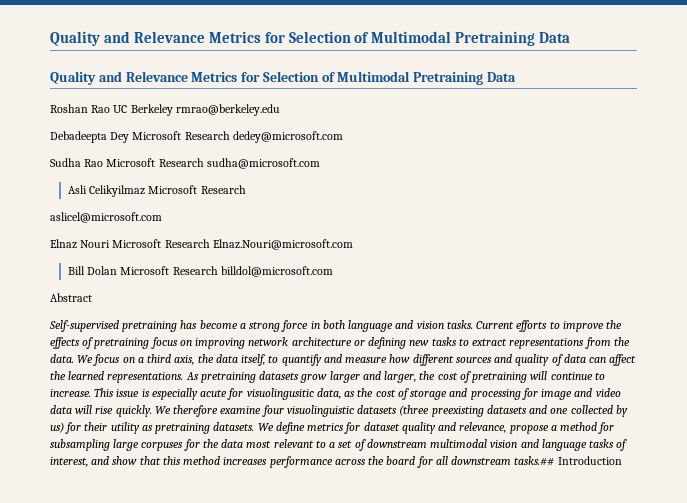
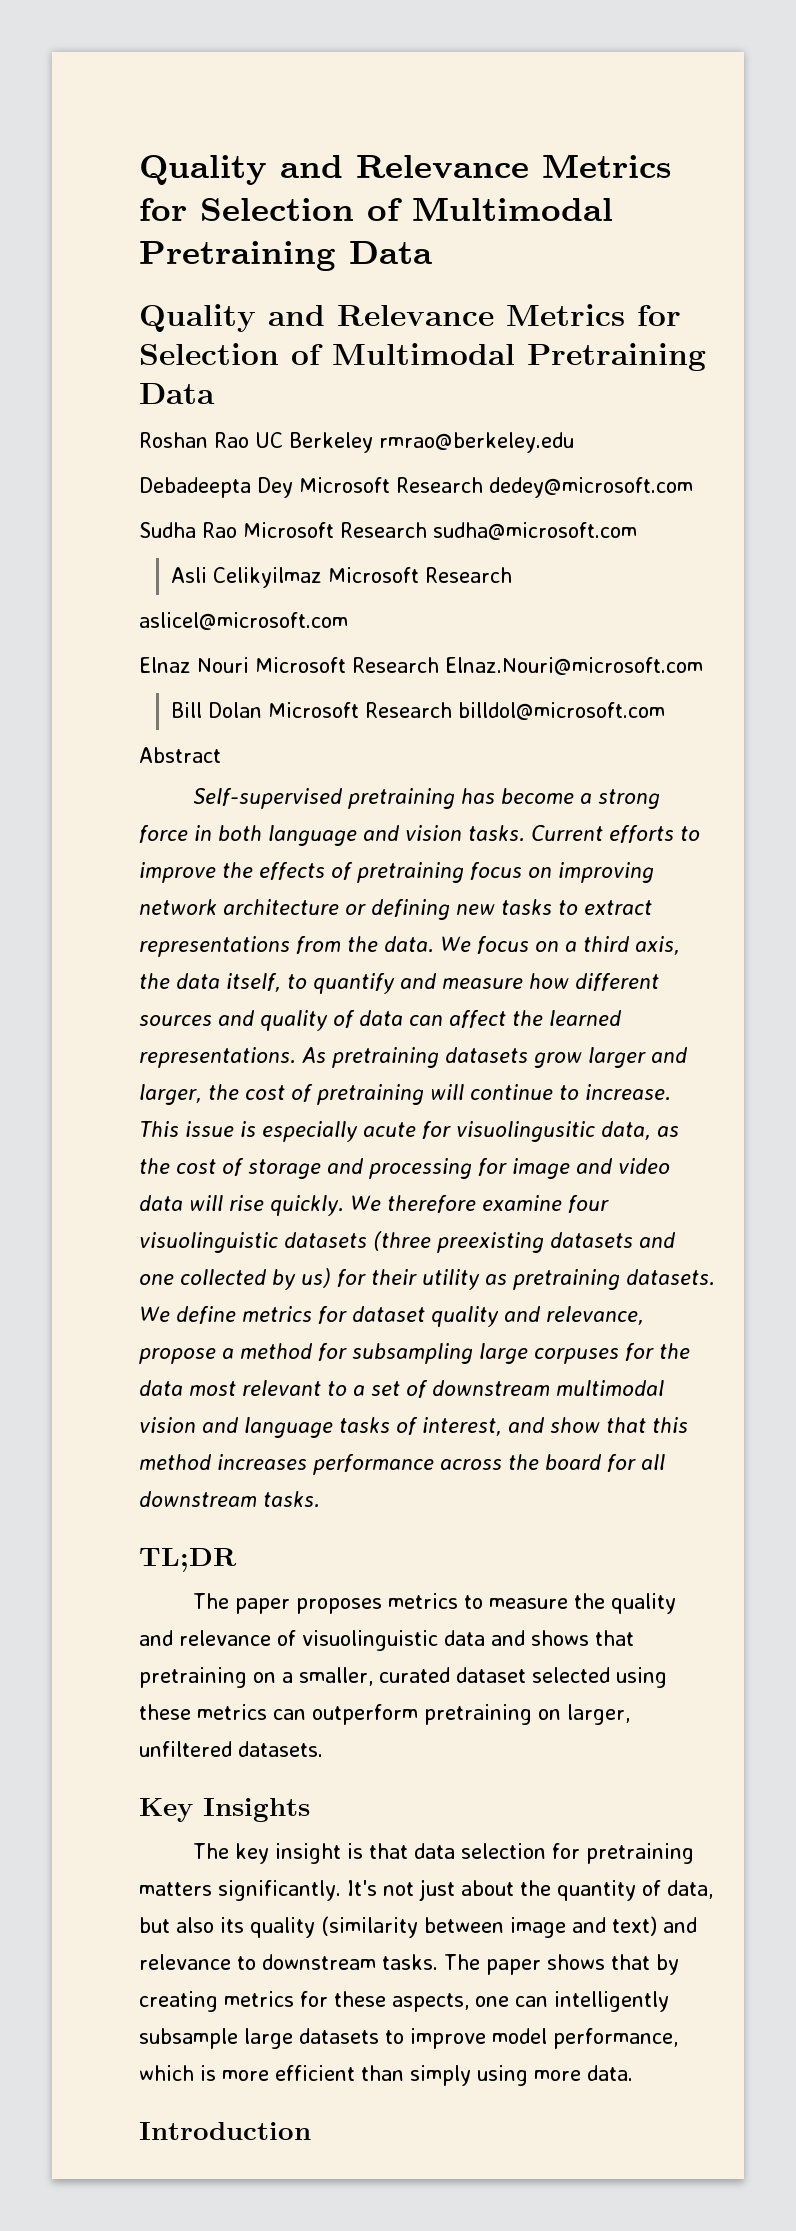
[514,456,555,466] tasks.## -> [263,1491,320,1508] [139,1548,237,1572] [193,1593,677,1614] [139,1630,634,1651] [139,1667,667,1688] [139,1704,630,1725] [139,1741,323,1757] [139,1798,310,1822] [193,1843,695,1864] [139,1879,713,1901] [139,1916,697,1938] [139,1954,679,1975] [139,1991,669,2012] [139,2028,678,2049] [139,2065,633,2086] tasks. // TL;DR // The paper proposes metrics to measure the quality and relevance of visuolinguistic data and shows that pretraining on a smaller, curated dataset selected using these metrics can outperform pretraining on larger, unfiltered datasets. // Key Insights // The key insight is that data selection for pretraining matters significantly. It's not just about the quantity of data, but also its quality (similarity between image and text) and relevance to downstream tasks. The paper shows that by creating metrics for these aspects, one can intelligently subsample large datasets to improve model performance, which is more efficient than simply using more data. //

